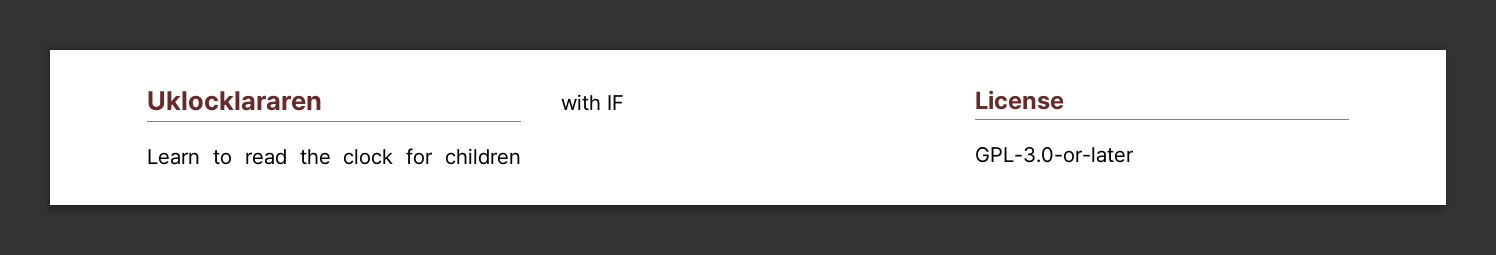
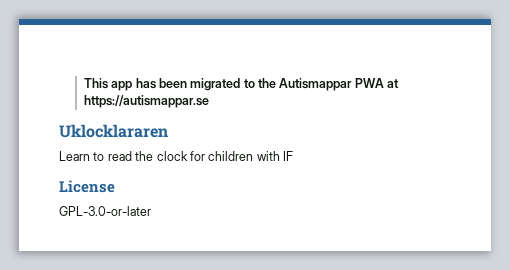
(147, 101) none -> [83,78,400,91] [83,95,209,108] This app has been migrated to the Autismappar PWA at https://autismappar.se //

